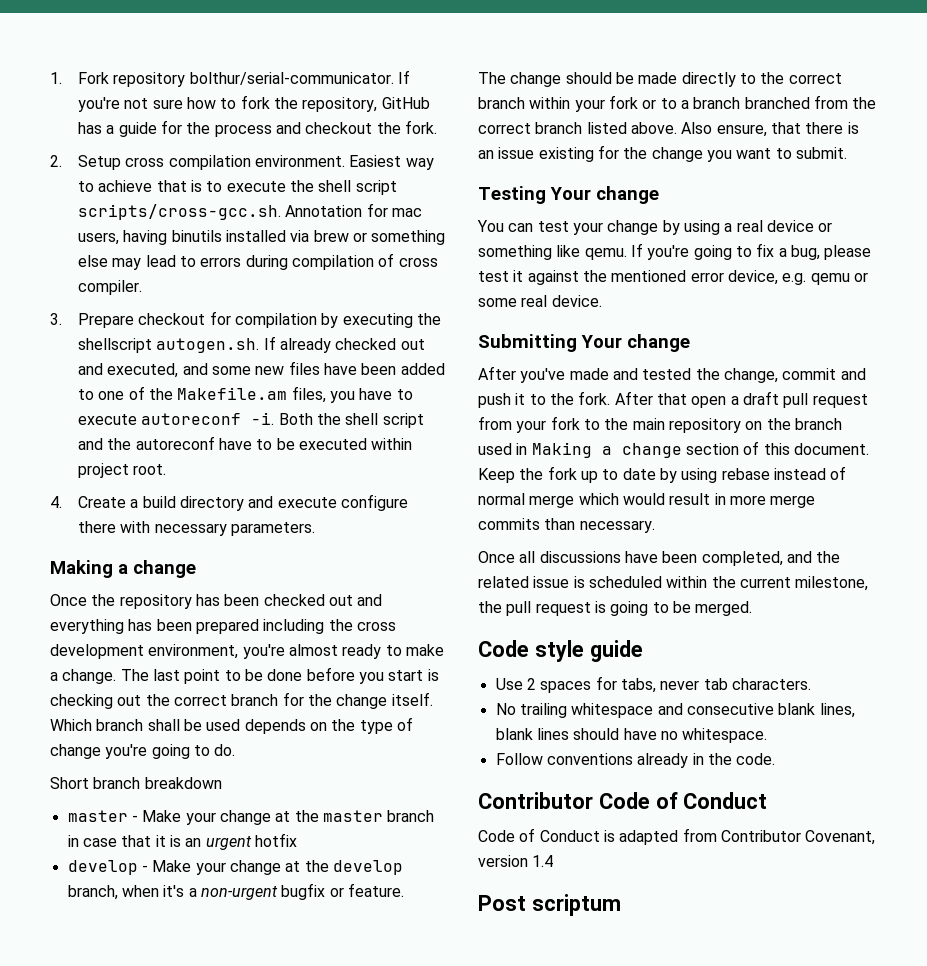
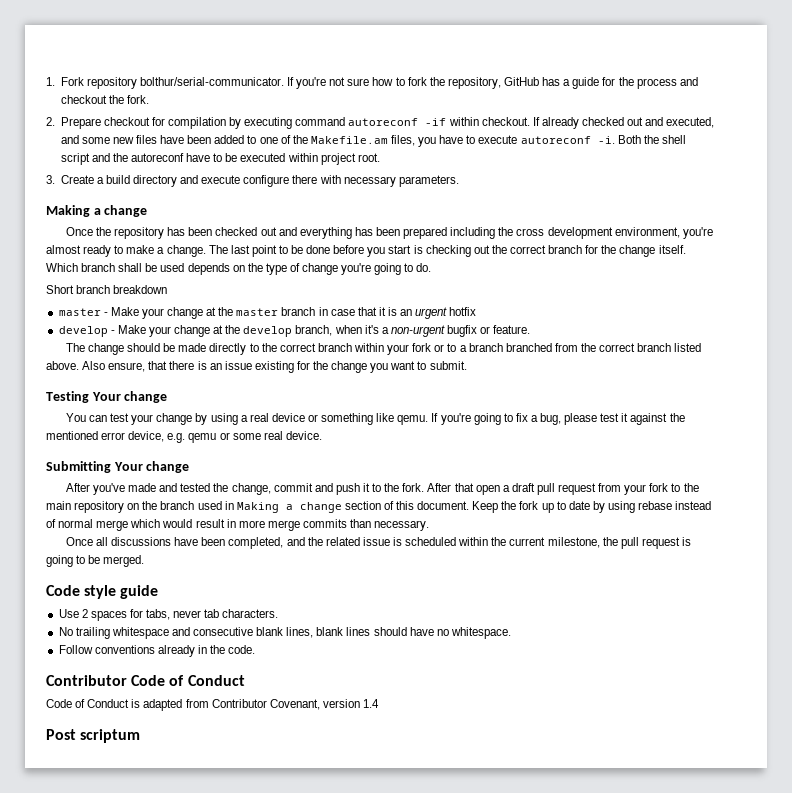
[78,155,434,170] [78,180,397,195] [78,203,423,220] [78,230,446,245] [78,253,438,270] [78,280,143,295] [50,313,62,325] Setup cross compilation environment. Easiest way to achieve that is to execute the shell script scripts/cross-gcc.sh. Annotation for mac users, having binutils installed via brew or something else may lead to errors during compilation of cross compiler. // 3. -> (55, 121) none
[417,313,442,325] [78,338,260,353] the shellscript autogen.sh. -> [295,117,530,126] command autoreconf -if within checkout.
[50,496,62,508] 4. -> [46,175,55,184] 3.

